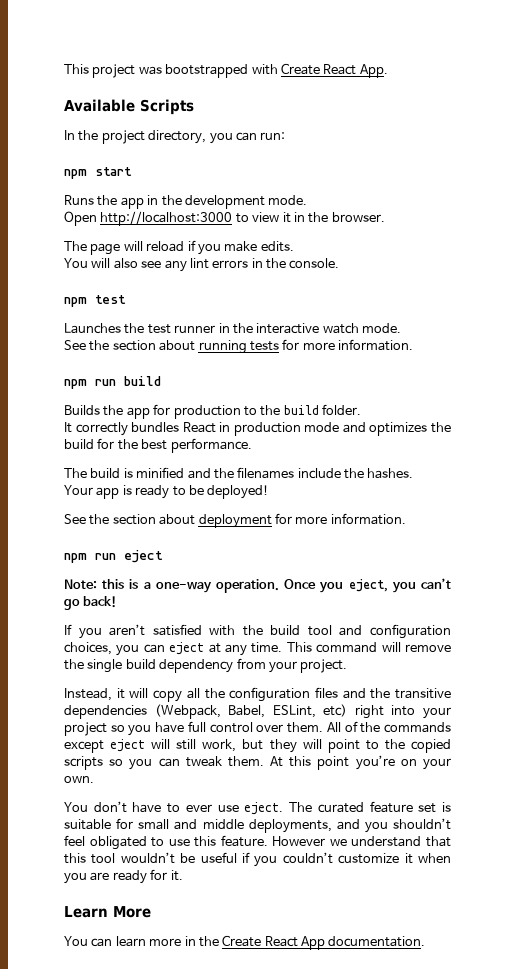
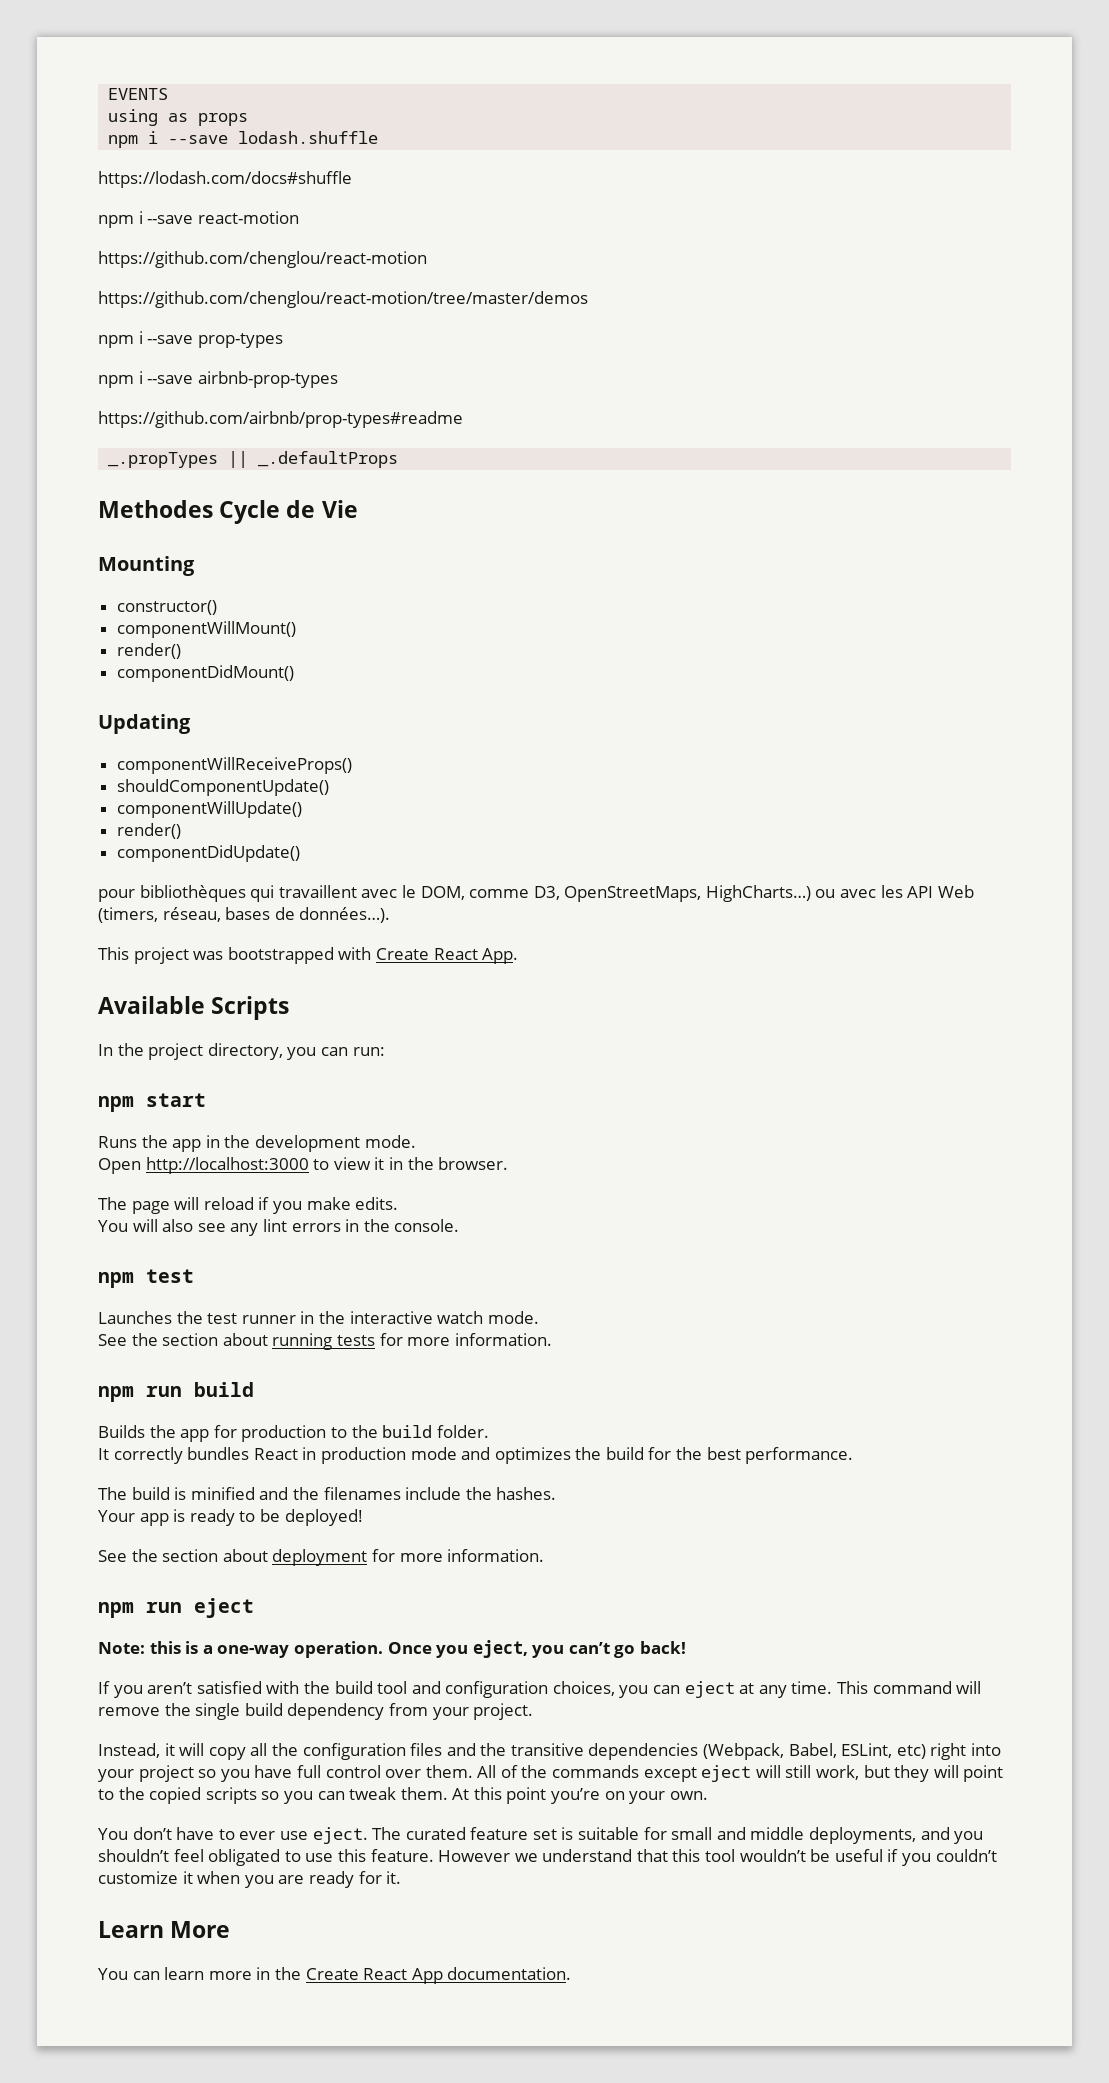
(64, 69) none -> [108,88,169,100] [108,109,249,126] [108,131,379,148] [98,171,352,188] [98,211,299,228] [98,251,427,268] [98,291,588,308] [98,331,283,348] [98,371,338,388] [98,411,463,428] [108,451,399,468] [98,500,358,524] [98,556,195,576] [116,600,217,615] [116,621,296,638] [116,643,181,659] [116,665,294,682] [98,714,191,734] [116,757,352,774] [116,779,329,796] [116,801,302,818] [116,823,181,839] [116,845,300,862] [98,885,974,902] [98,907,391,923] EVENTS // using as props // npm i --save lodash.shuffle // https://lodash.com/docs#shuffle // npm i --save react-motion // https://github.com/chenglou/react-motion // https://github.com/chenglou/react-motion/tree/master/demos // npm i --save prop-types // npm i --save airbnb-prop-types // https://github.com/airbnb/prop-types#readme // _.propTypes || _.defaultProps // Methodes Cycle de Vie // Mounting // constructor() // componentWillMount() // render() // componentDidMount() // Updating // componentWillReceiveProps() // shouldComponentUpdate() // componentWillUpdate() // render() // componentDidUpdate() // pour bibliothèques qui travaillent avec le DOM, comme D3, OpenStreetMaps, HighCharts…) ou avec les API Web (timers, réseau, bases de données…). //

